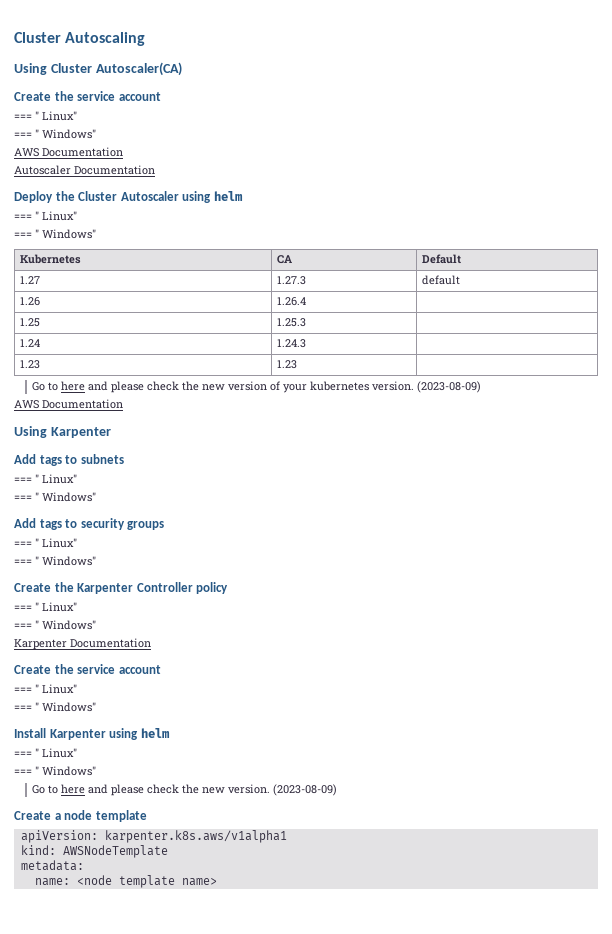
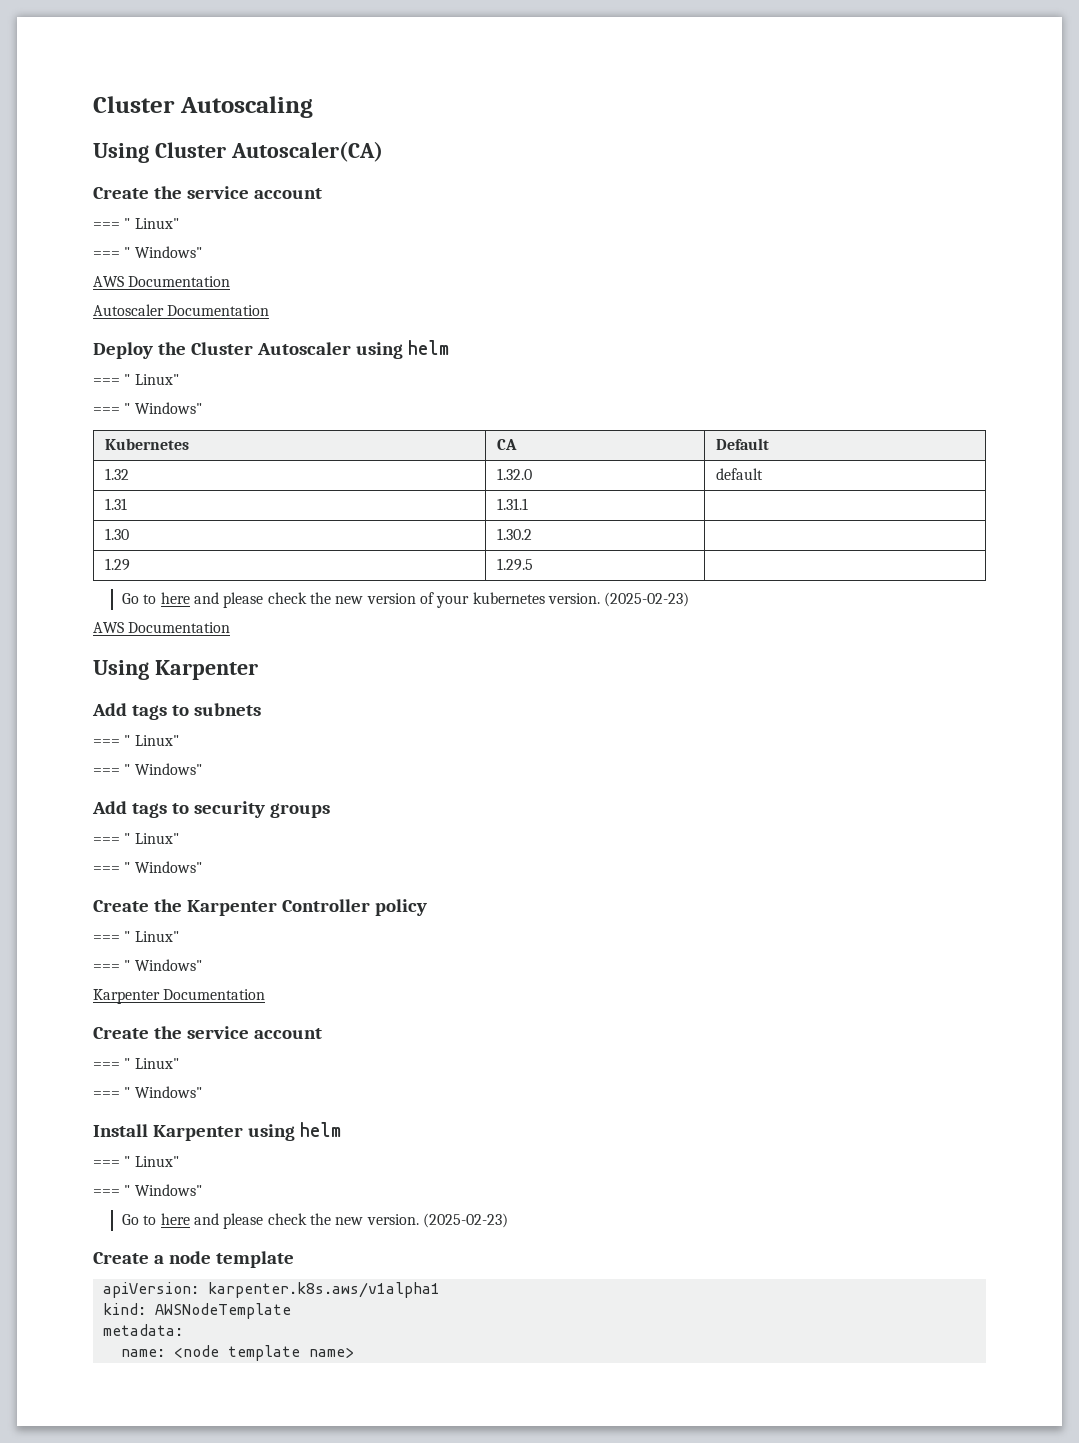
[19,276,40,284] [276,276,306,285] 1.27 | 1.27.3 -> [104,468,129,480] [496,468,532,480] 1.32 | 1.32.0
[19,297,40,306] [276,297,306,306] [19,318,40,327] [276,318,306,327] [19,339,40,347] [276,339,306,348] [19,360,40,369] [276,360,297,369] 1.26 | 1.26.4 | // 1.25 | 1.25.3 | // 1.24 | 1.24.3 | // 1.23 | 1.23 -> [104,498,127,510] [496,498,528,510] [104,528,129,540] [496,528,532,540] [104,558,130,571] [496,558,533,571] 1.31 | 1.31.1 | // 1.30 | 1.30.2 | // 1.29 | 1.29.5
[417,381,482,393] (2023-08-09) -> [604,592,690,607] (2025-02-23)
[273,784,338,796] (2023-08-09) -> [422,1213,508,1228] (2025-02-23)

